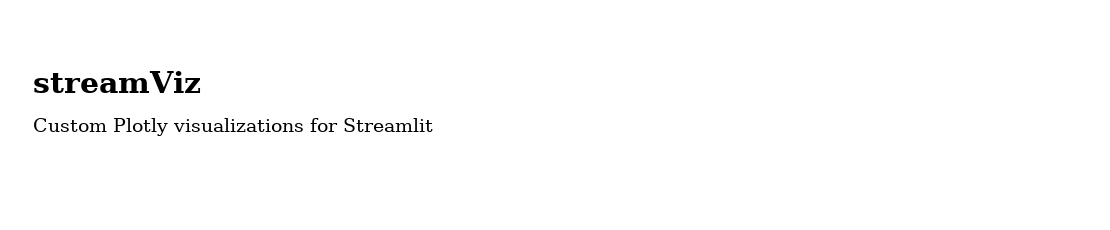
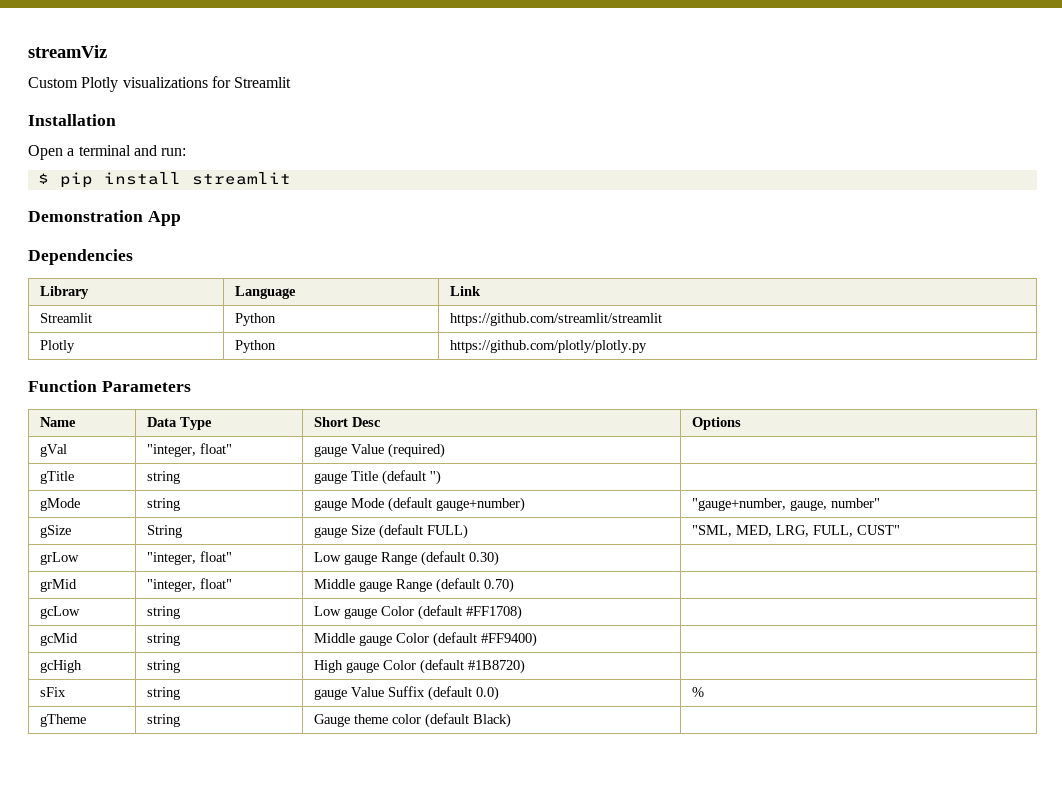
(433, 125) none -> [28,114,116,126] [28,145,187,160] [37,172,291,188] [28,210,181,226] [28,249,133,265] [40,286,90,299] [235,286,297,299] [450,286,482,296] [40,313,93,323] [235,313,277,326] [450,313,663,326] [40,340,76,353] [235,340,277,353] [450,340,648,353] [28,380,191,392] [40,417,77,427] [147,417,213,430] [314,417,382,427] [692,417,742,430] [40,444,68,457] [147,443,233,457] [314,443,446,458] [40,471,75,484] [147,471,181,484] [314,470,442,485] [40,498,81,511] [147,498,181,511] [314,497,526,512] [692,498,881,511] [40,525,72,538] [147,525,183,538] [314,524,469,539] [692,525,901,537] [40,552,80,565] [147,551,233,565] [314,551,500,566] [40,579,78,592] [147,578,233,592] [314,578,515,593] [40,606,81,619] [147,606,181,619] [314,605,523,620] [40,633,79,646] [147,633,181,646] [314,632,538,647] [40,660,83,673] [147,660,181,673] [314,659,526,674] [40,687,67,697] [147,687,181,700] [314,686,500,701] [692,687,705,697] [40,714,87,727] [147,714,181,727] [314,713,512,728] // Installation // Open a terminal and run: // $ pip install streamlit // Demonstration App // Dependencies // Library | Language | Link // Streamlit | Python | https://github.com/streamlit/streamlit // Plotly | Python | https://github.com/plotly/plotly.py // Function Parameters // Name | Data Type | Short Desc | Options // gVal | "integer, float" | gauge Value (required) | // gTitle | string | gauge Title (default '') | // gMode | string | gauge Mode (default gauge+number) | "gauge+number, gauge, number" // gSize | String | gauge Size (default FULL) | "SML, MED, LRG, FULL, CUST" // grLow | "integer, float" | Low gauge Range (default 0.30) | // grMid | "integer, float" | Middle gauge Range (default 0.70) | // gcLow | string | Low gauge Color (default #FF1708) | // gcMid | string | Middle gauge Color (default #FF9400) | // gcHigh | string | High gauge Color (default #1B8720) | // sFix | string | gauge Value Suffix (default 0.0) | % // gTheme | string | Gauge theme color (default Black) |

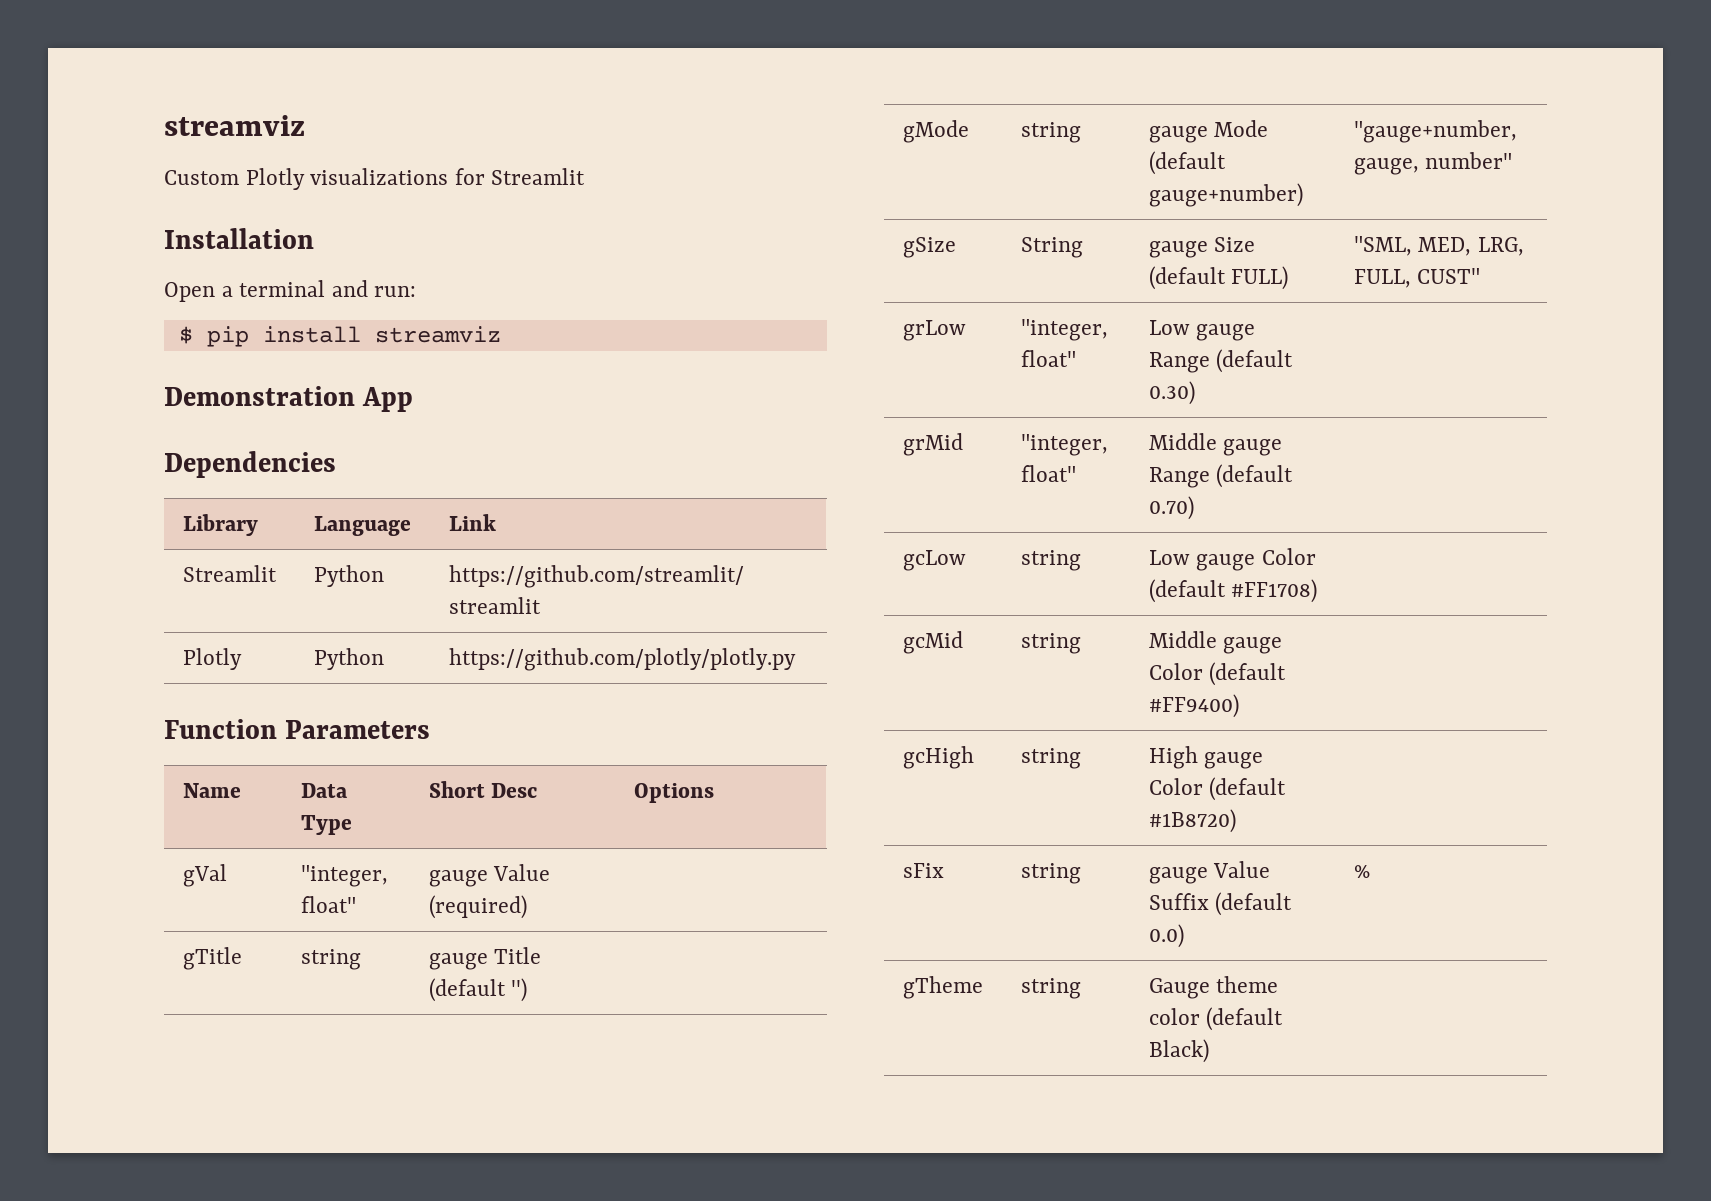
[28,45,107,58] streamViz -> [164,115,305,136] streamviz
[191,172,291,185] streamlit -> [374,326,501,343] streamviz

